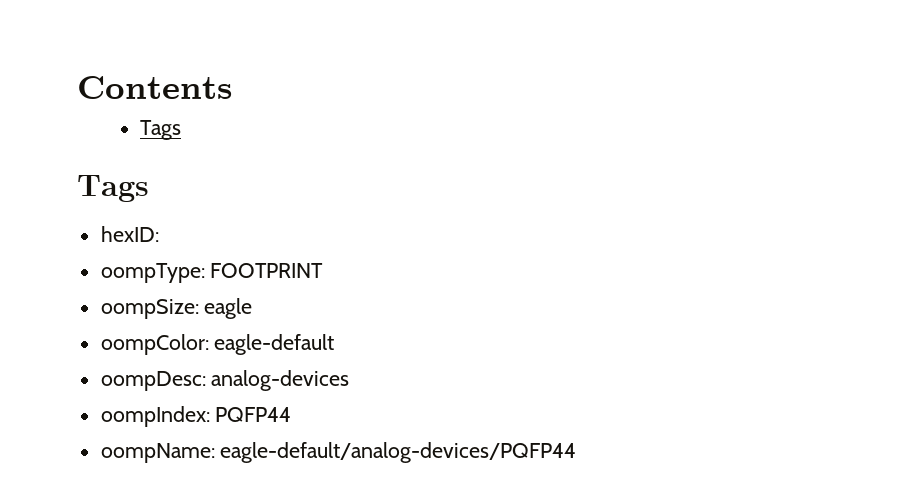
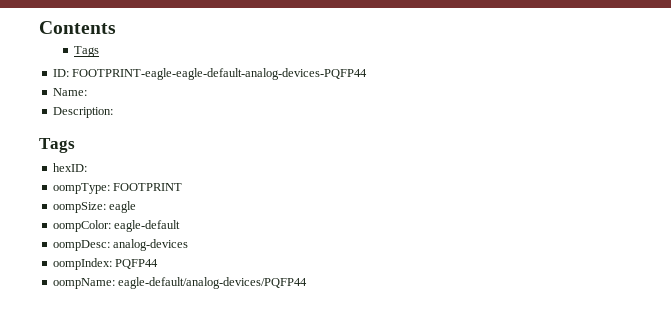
(181, 130) none -> [52,68,368,80] [52,88,87,96] [52,107,113,118] // ID: FOOTPRINT-eagle-eagle-default-analog-devices-PQFP44 // Name: // Description:

